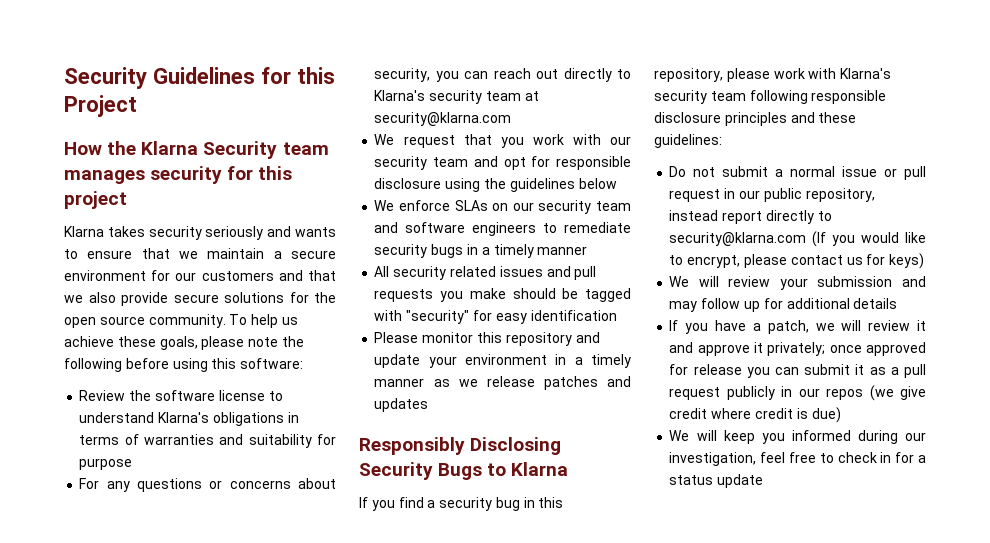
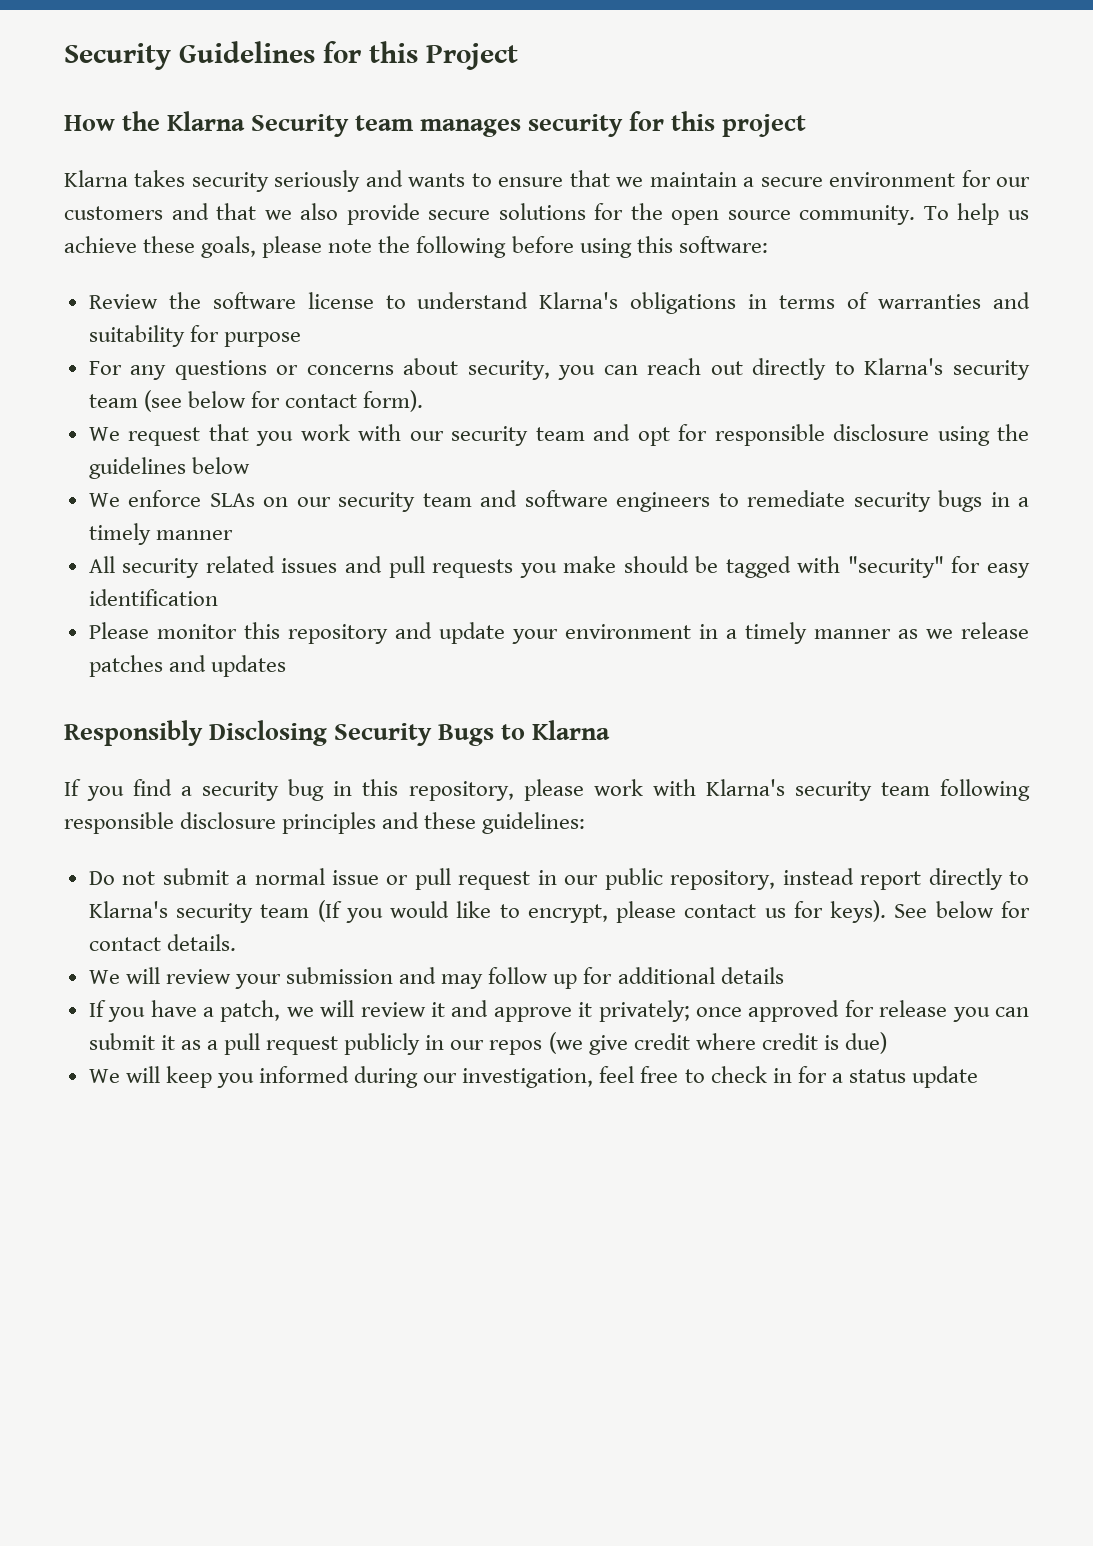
[524,91,539,101] [374,112,512,126] at security@klarna.com -> [143,390,424,412] (see below for contact form).
[669,232,807,246] security@klarna.com -> [88,901,310,923] Klarna's security team
[889,253,925,269] keys) -> [830,900,1030,923] [88,934,236,951] keys). See below for contact details.

